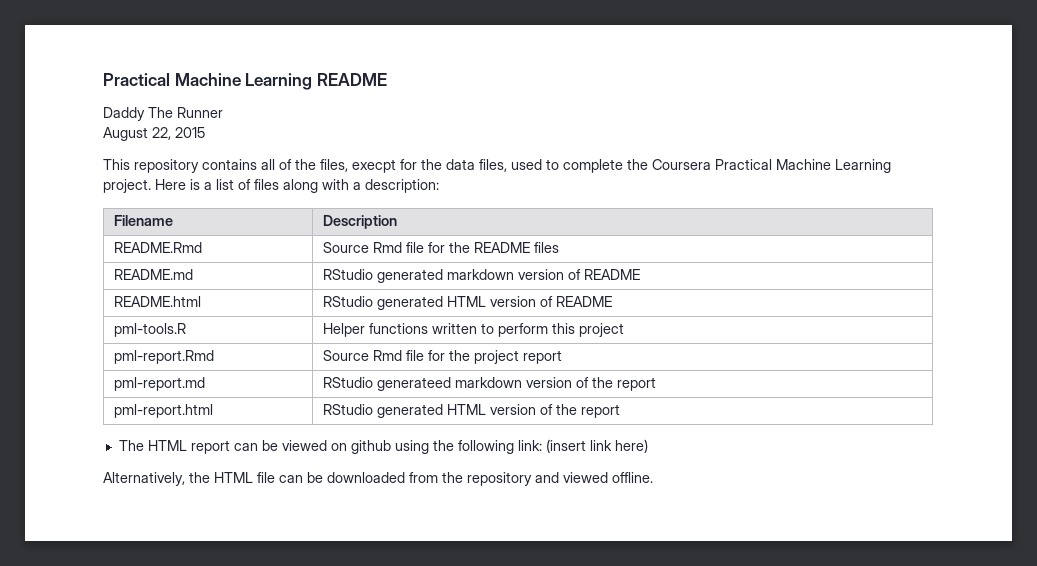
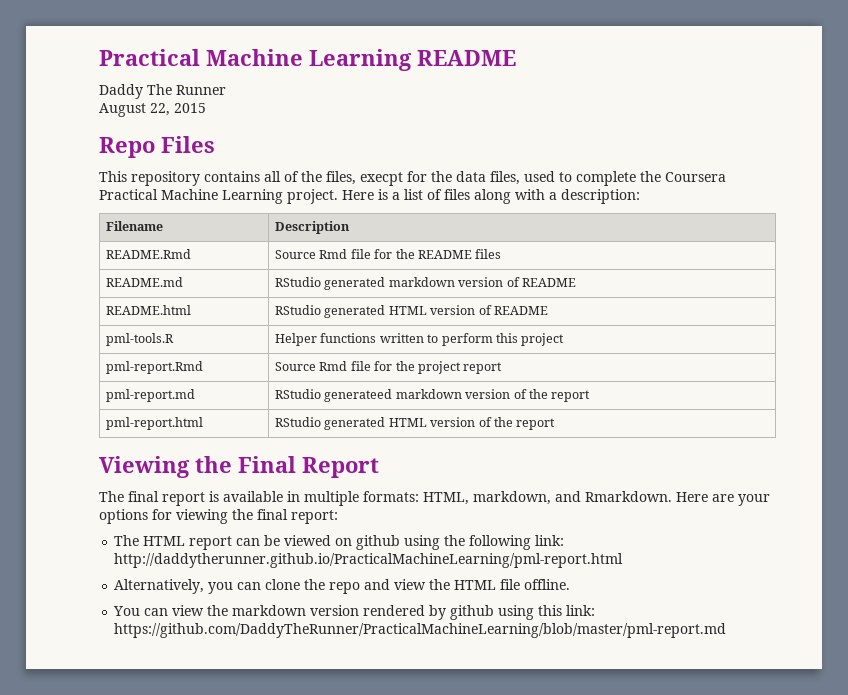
(205, 132) none -> [99,136,215,158] // Repo Files
(620, 411) none -> [99,456,379,478] [99,491,770,506] [99,509,338,524] // Viewing the Final Report // The final report is available in multiple formats: HTML, markdown, and Rmarkdown. Here are your options for viewing the final report:
[545,439,648,453] [103,472,653,486] (insert link here) // Alternatively, the HTML file can be downloaded from the repository and viewed offline. -> [114,553,624,568] [114,579,571,594] [113,605,596,620] [114,623,727,638] http://daddytherunner.github.io/PracticalMachineLearning/pml-report.html // Alternatively, you can clone the repo and view the HTML file offline. // You can view the markdown version rendered by github using this link: https://github.com/DaddyTheRunner/PracticalMachineLearning/blob/master/pml-report.md

